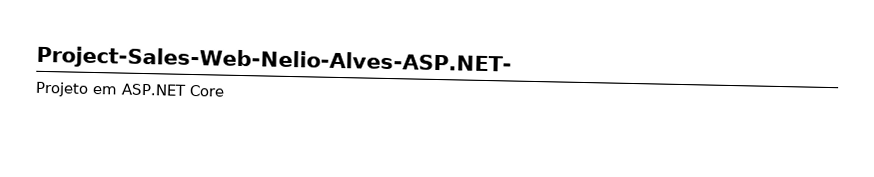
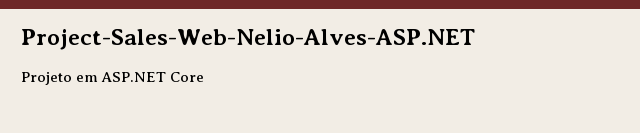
[36,45,512,76] Project-Sales-Web-Nelio-Alves-ASP.NET- -> [21,29,475,50] Project-Sales-Web-Nelio-Alves-ASP.NET

